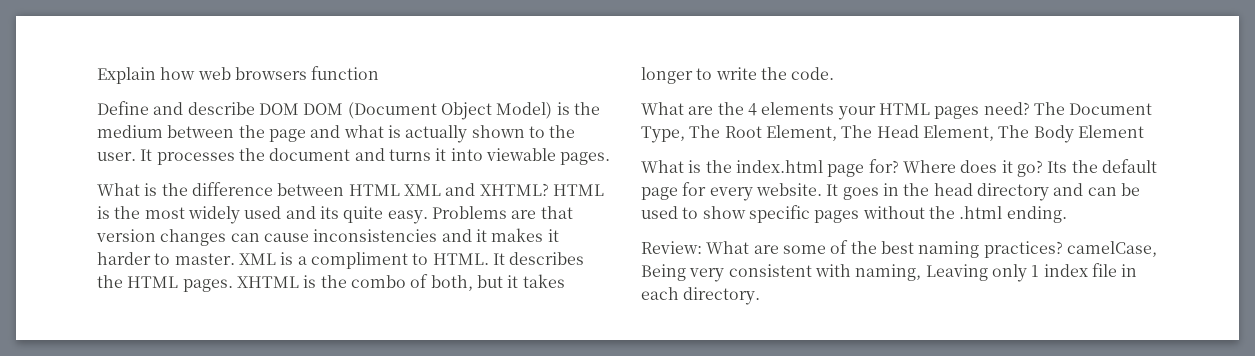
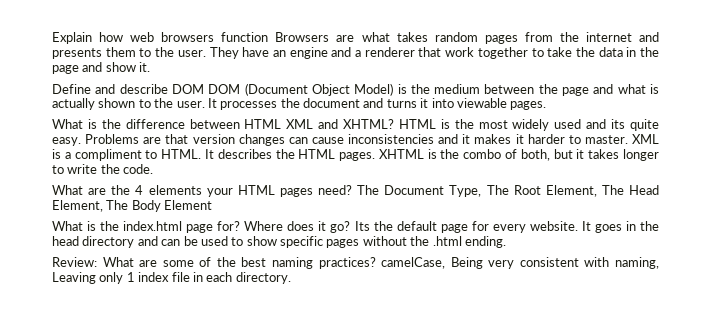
(380, 73) none -> [275,32,659,44] [52,47,659,59] [52,62,151,74] Browsers are what takes random pages from the internet and presents them to the user. They have an engine and a renderer that work together to take the data in the page and show it.

